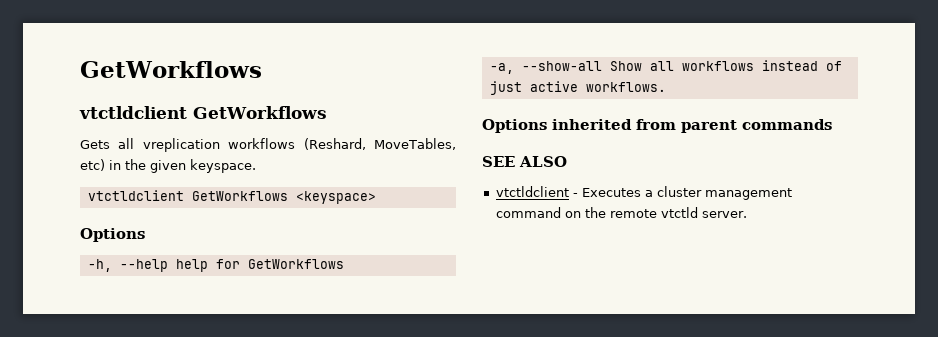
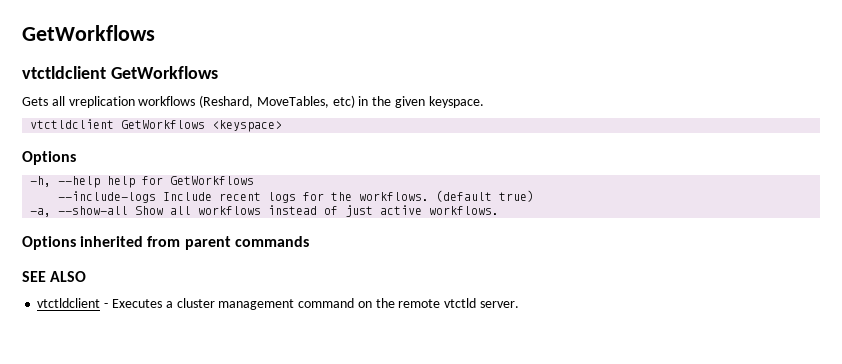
(344, 264) none -> [58,190,535,203] // --include-logs Include recent logs for the workflows. (default true)

